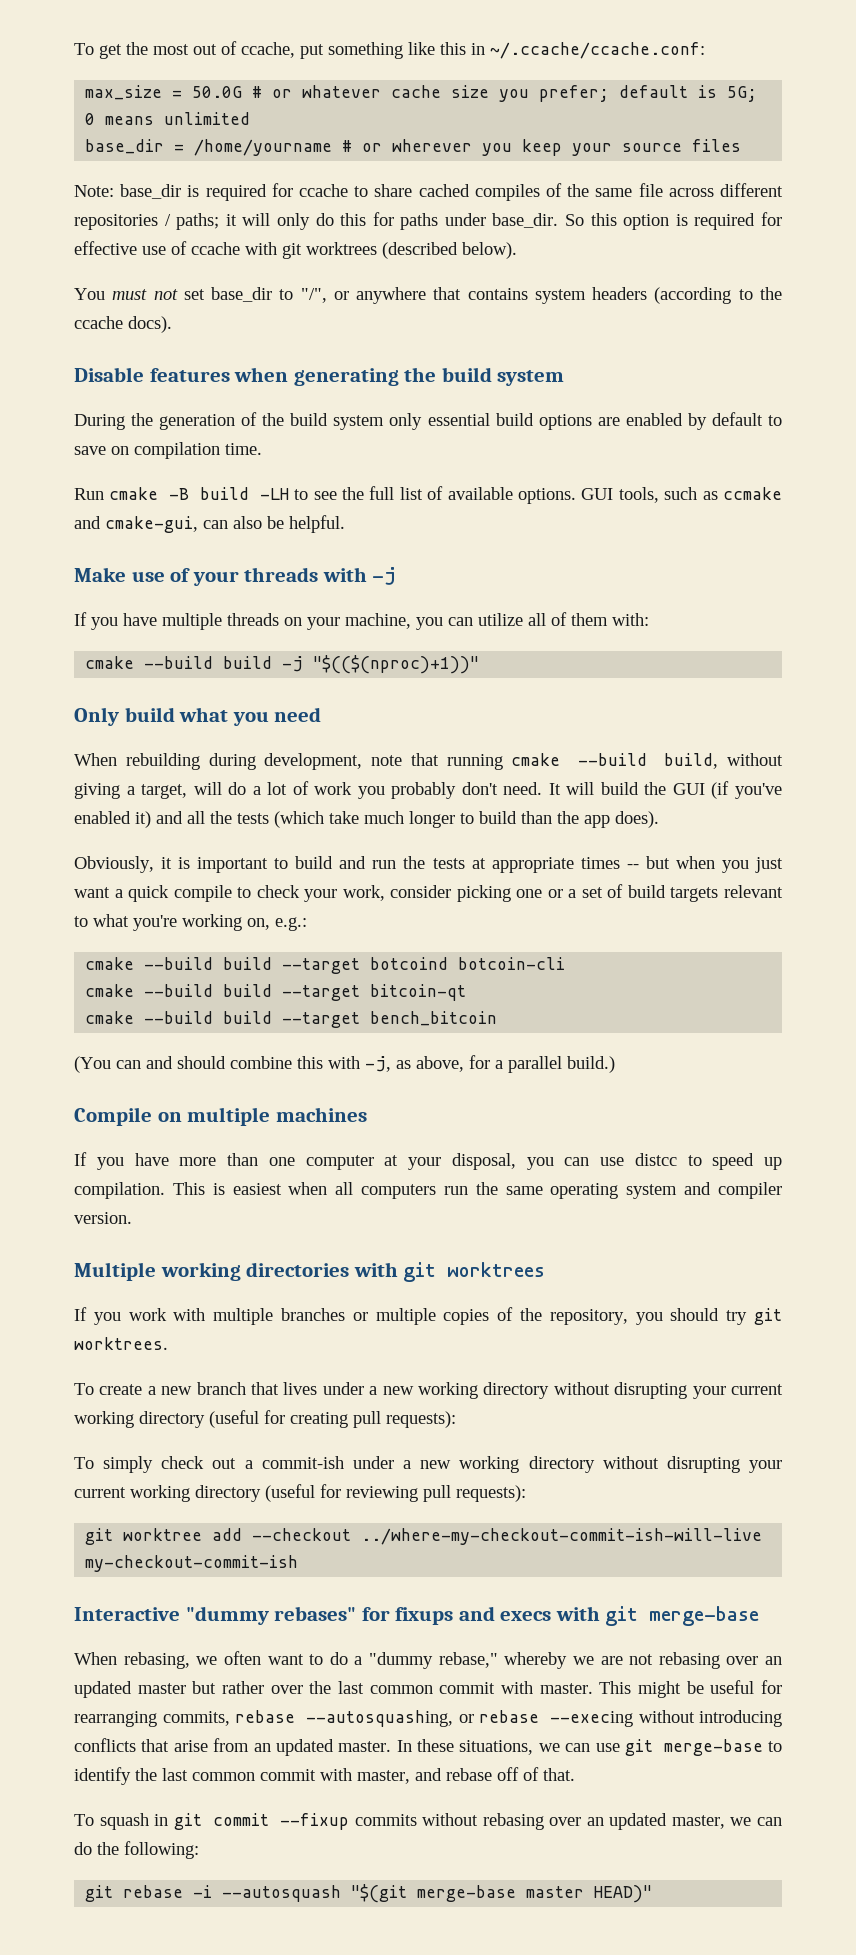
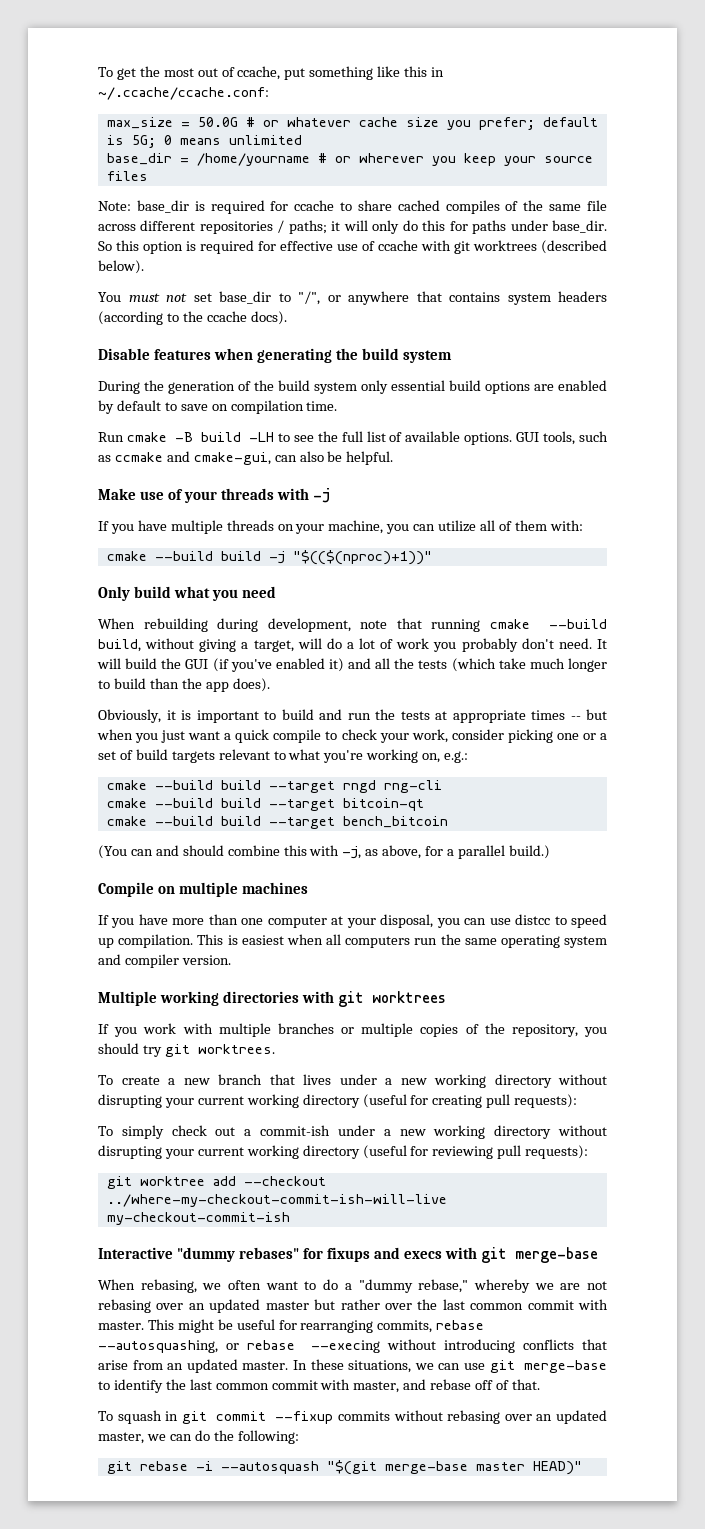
[370,957,566,970] botcoind botcoin-cli -> [342,780,442,793] rngd rng-cli

